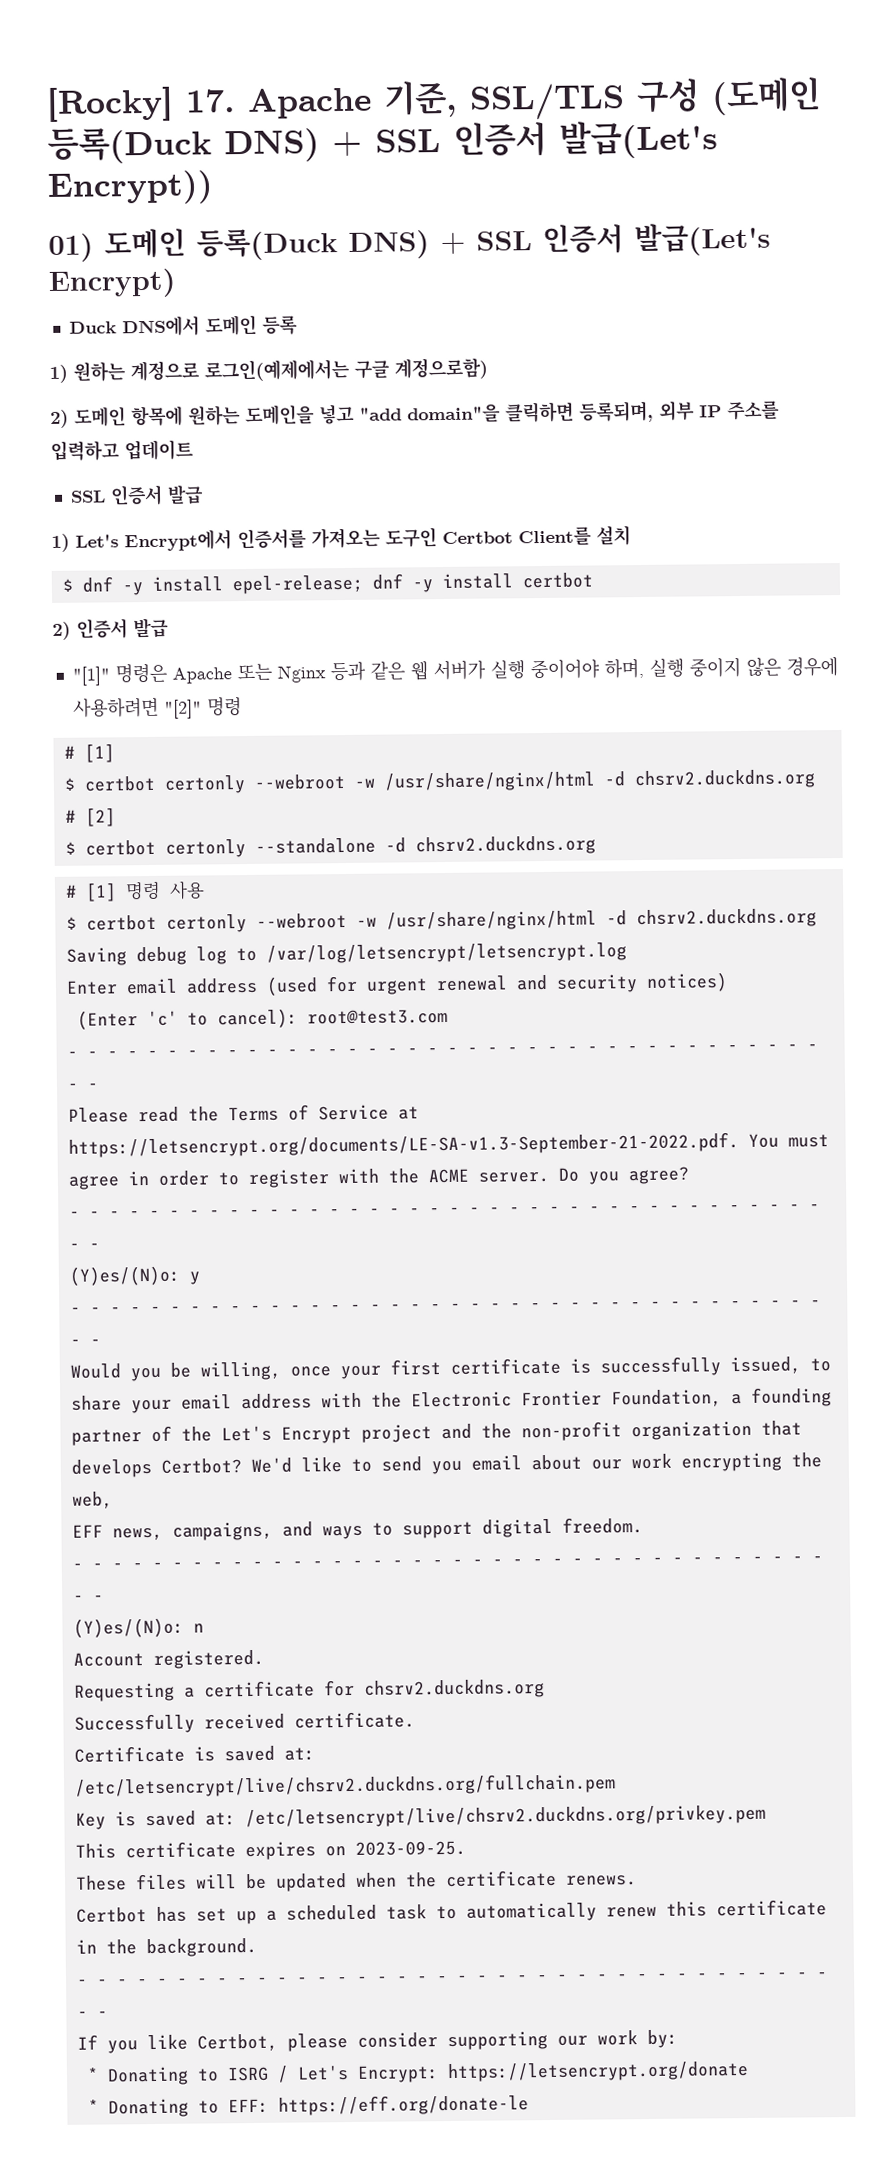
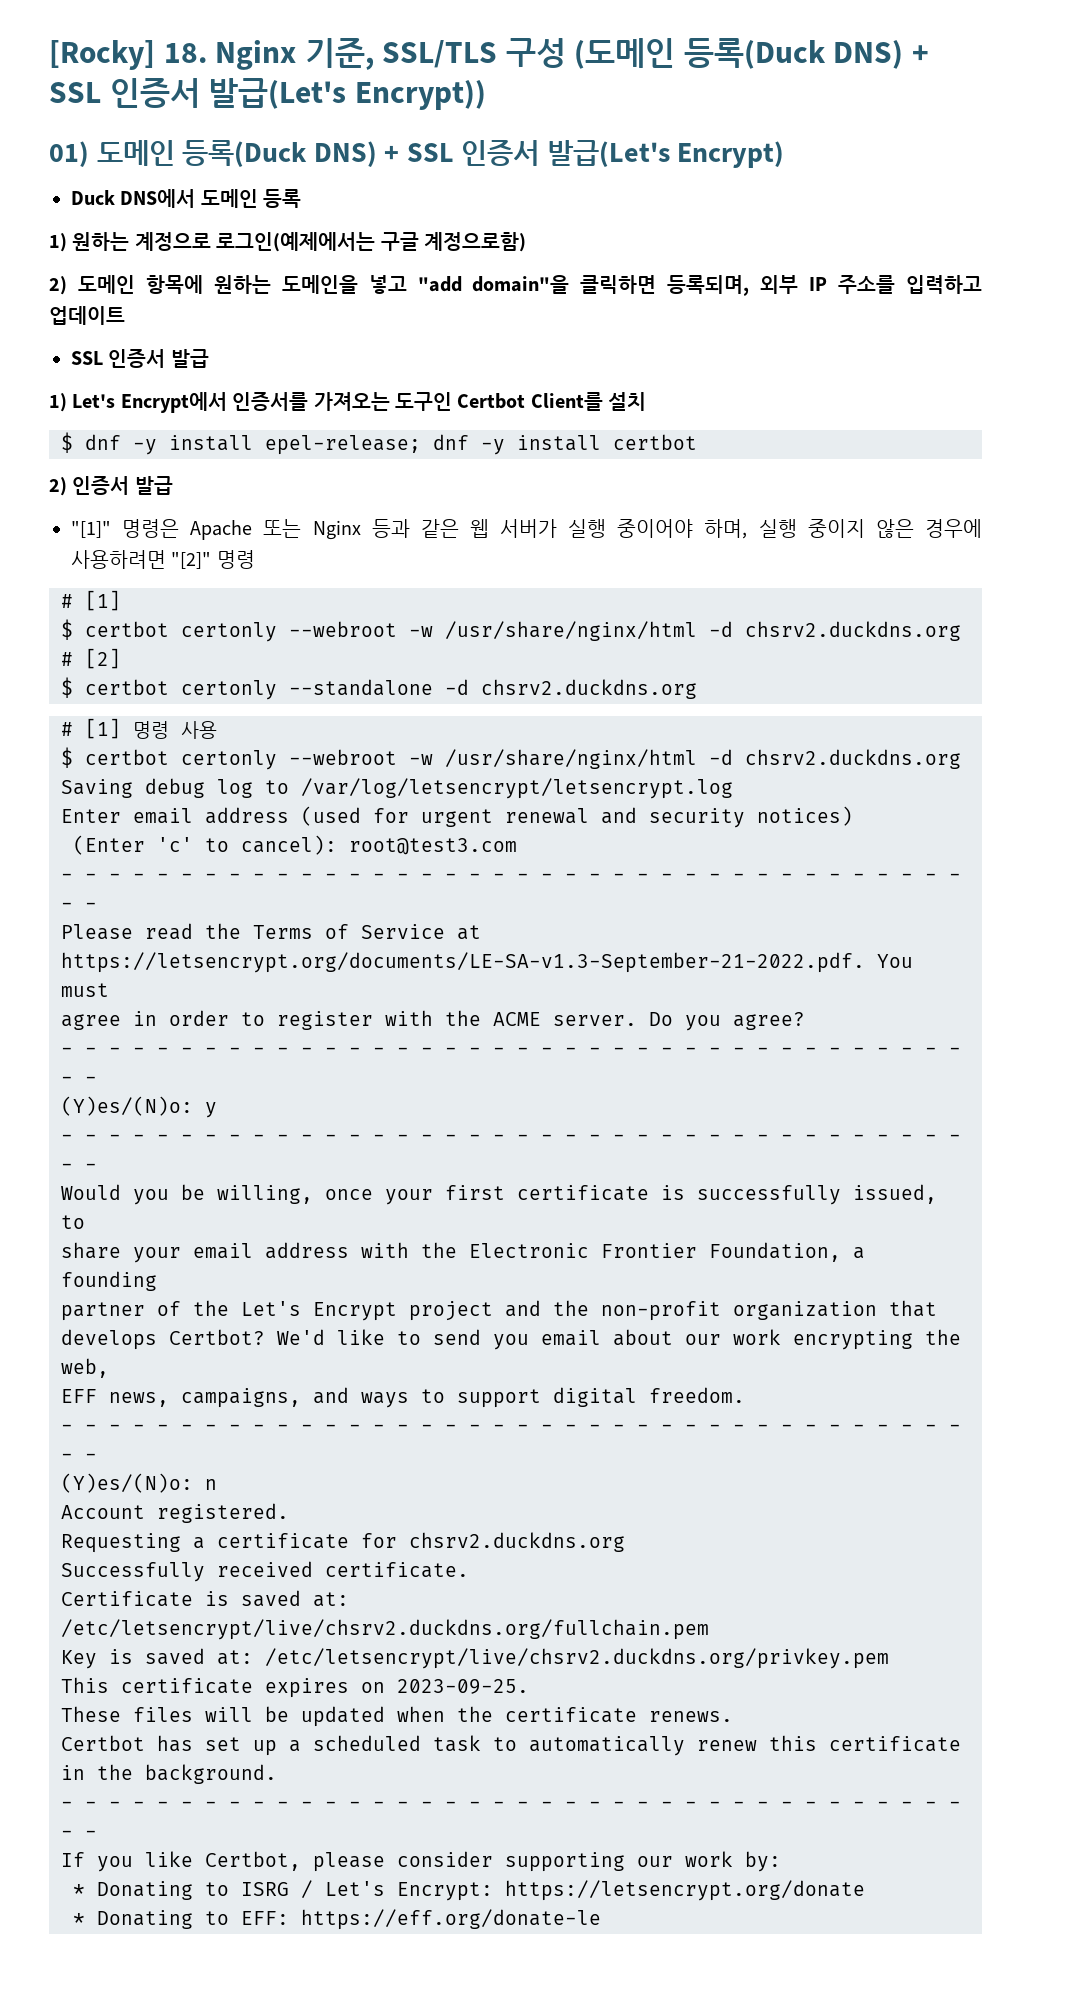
[185,87,372,119] 17. Apache -> [163,40,297,70] 18. Nginx

